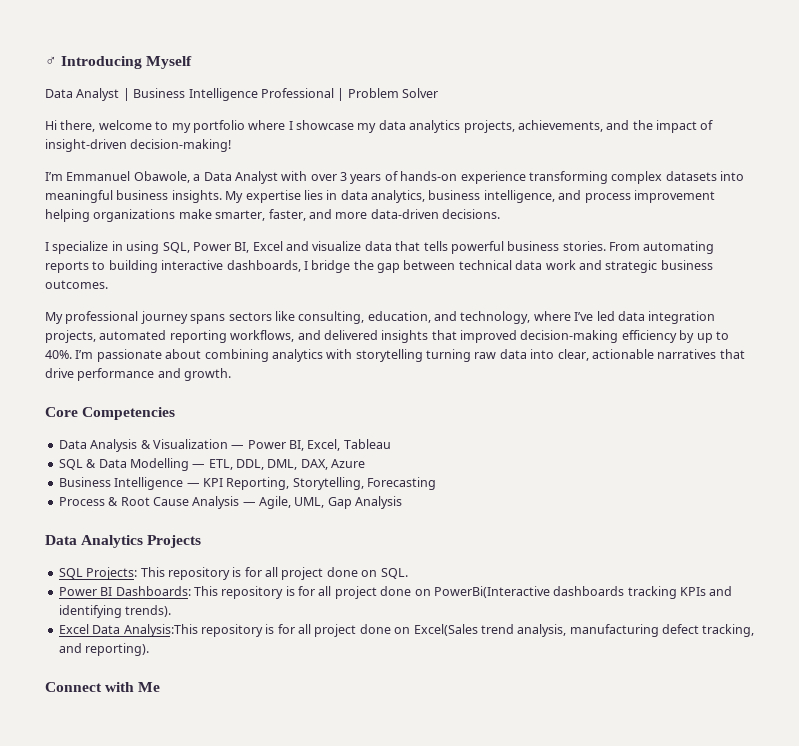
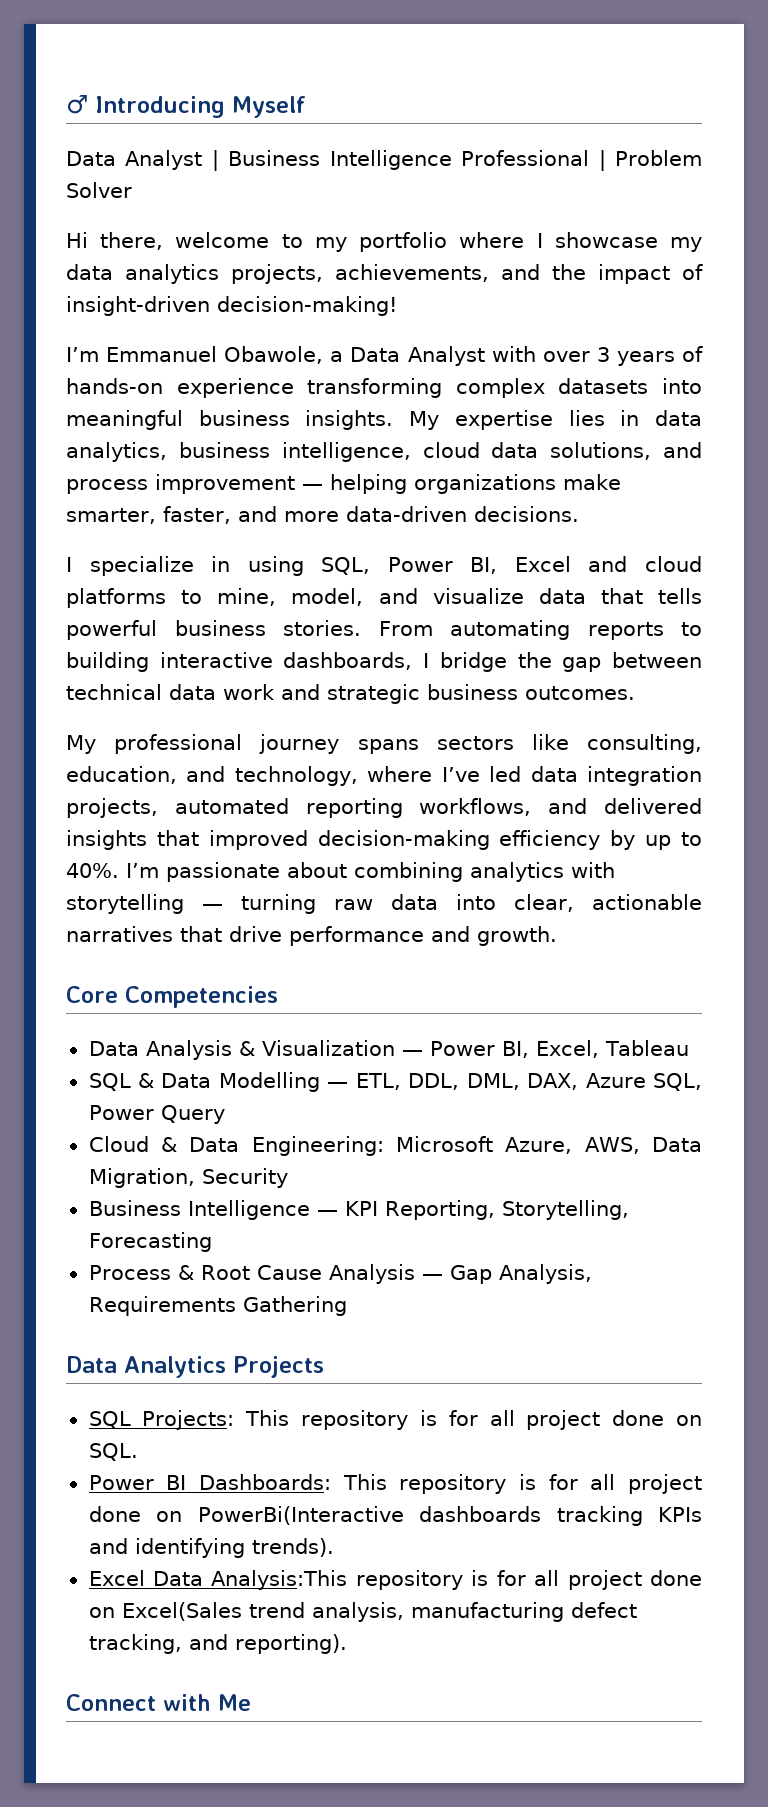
(555, 196) none -> [422,442,652,460] cloud data solutions,
(715, 196) none -> [302,484,323,490] —
(309, 246) none -> [645,556,702,572] [66,588,418,608] cloud platforms to mine, model, and
(423, 355) none -> [202,904,223,910] —
(366, 463) none -> [653,1073,702,1091] [88,1105,225,1124] [88,1136,702,1156] [88,1168,288,1188] SQL, Power Query // Cloud & Data Engineering: Microsoft Azure, AWS, Data Migration, Security
[259,496,403,509] Agile, UML, Gap Analysis -> [449,1264,592,1284] [88,1296,347,1316] Gap Analysis, Requirements Gathering

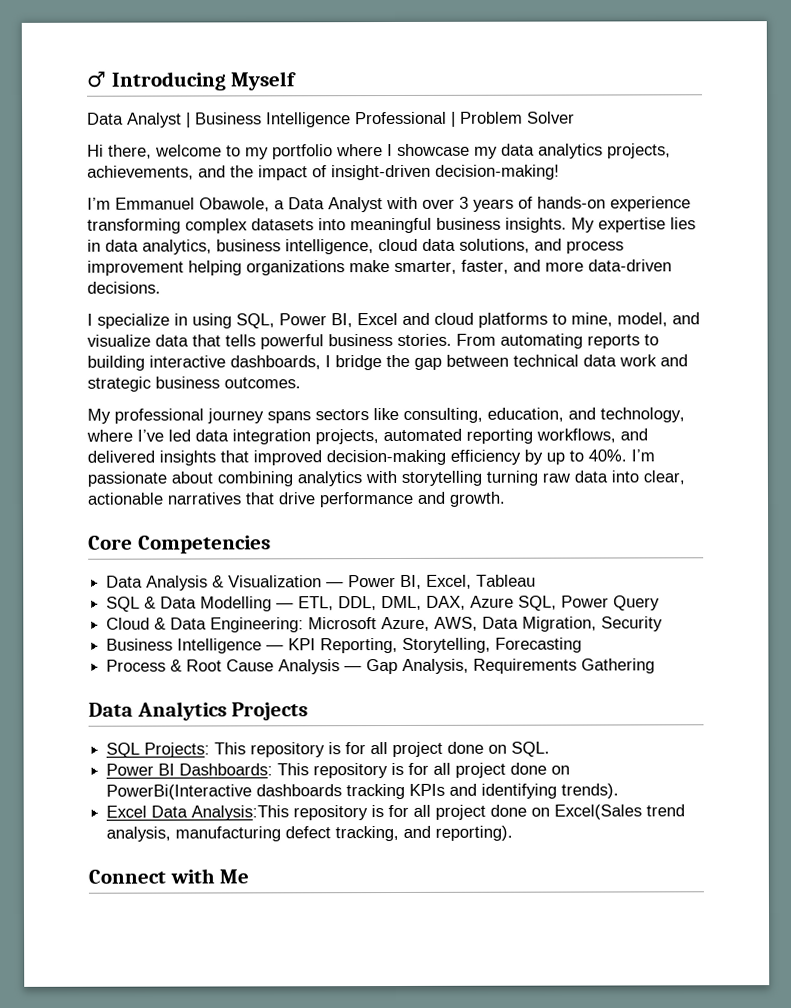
[302,484,323,490] — -> (184, 268) none
[202,904,223,910] — -> (482, 478) none

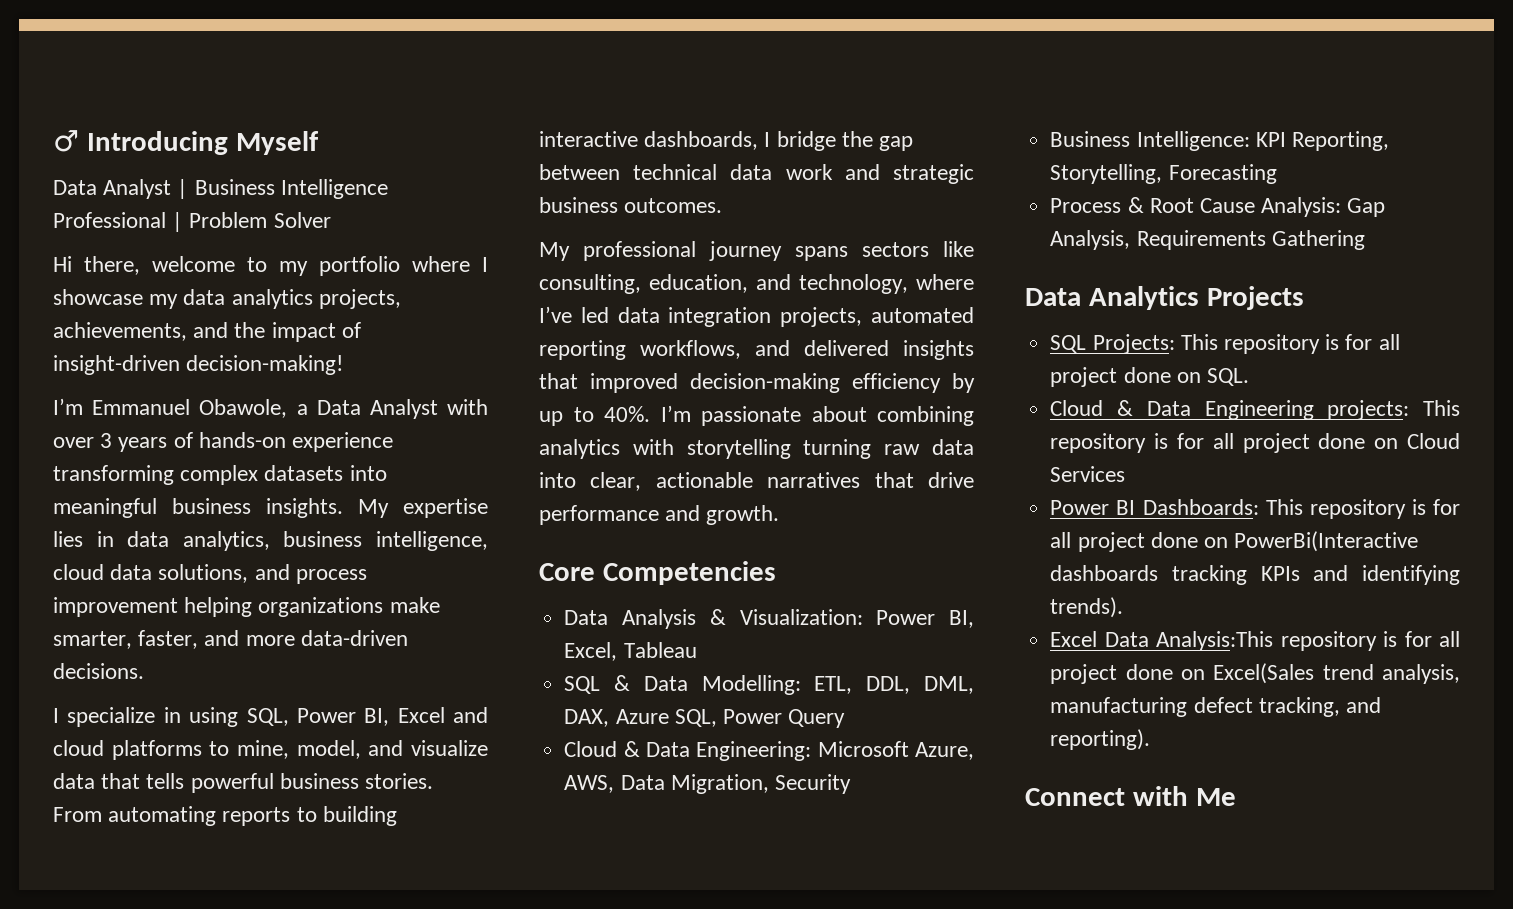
[228,575,345,588] Visualization — -> [739,609,863,625] Visualization:
[200,596,295,612] Modelling — -> [701,675,801,695] Modelling:
[177,638,285,654] Intelligence — -> [1136,131,1250,151] Intelligence:
[278,659,363,675] Analysis — -> [1261,197,1342,217] Analysis:
(551, 749) none -> [1050,400,1460,420] [1050,433,1460,453] [1050,466,1126,482] // Cloud & Data Engineering projects: This repository is for all project done on Cloud Services

